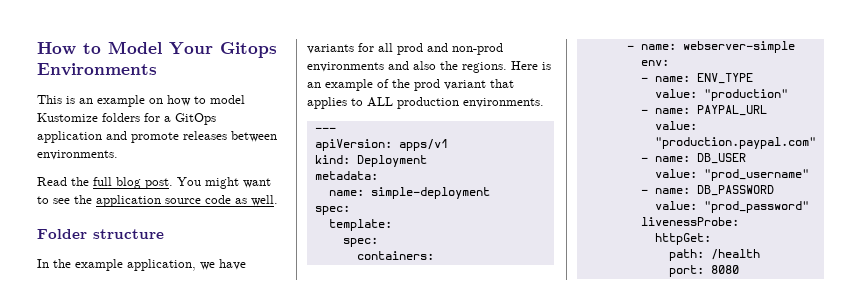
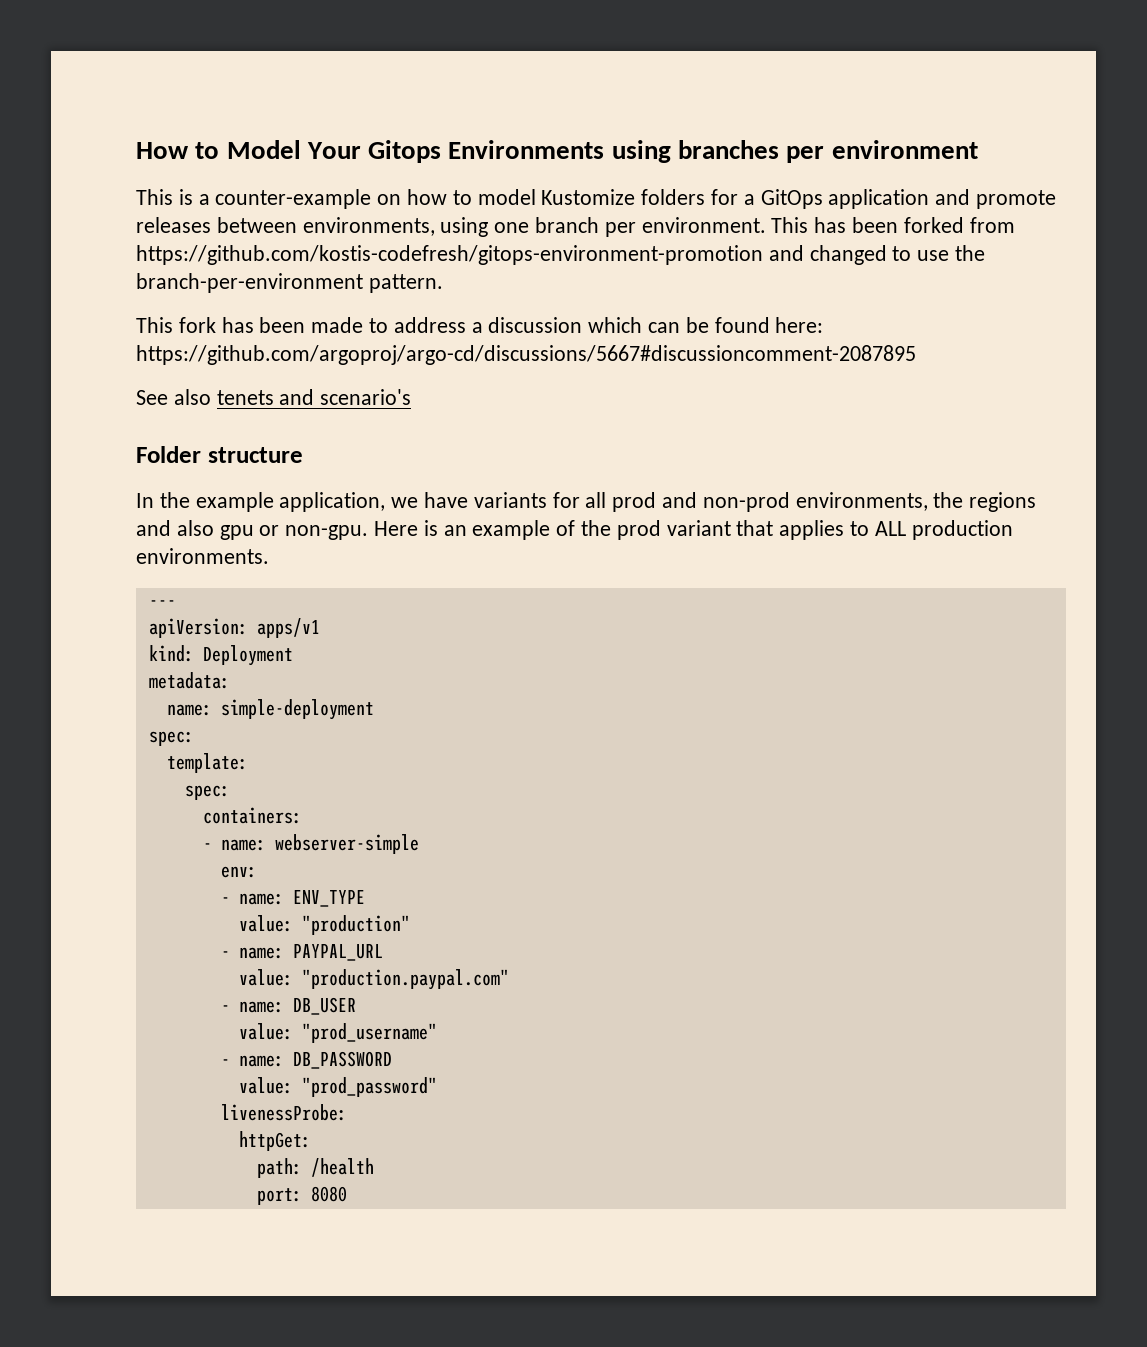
(157, 69) none -> [611,140,978,163] using branches per environment
[79,95,145,107] an example -> [198,189,372,209] a counter-example
[37,150,118,160] [37,177,271,189] [37,195,278,207] environments. // Read the full blog post. You might want to see the application source code as well. -> [302,217,1015,237] [136,245,986,265] [136,273,443,293] [136,317,824,333] [136,345,916,365] [136,389,412,405] environments, using one branch per environment. This has been forked from https://github.com/kostis-codefresh/gitops-environment-promotion and changed to use the branch-per-environment pattern. // This fork has been made to address a discussion which can be found here: https://github.com/argoproj/argo-cd/discussions/5667#discussioncomment-2087895 // See also tenets and scenario's
[307,61,507,73] environments and also the regions. -> [795,492,1037,512] [136,520,369,540] environments, the regions and also gpu or non-gpu.

